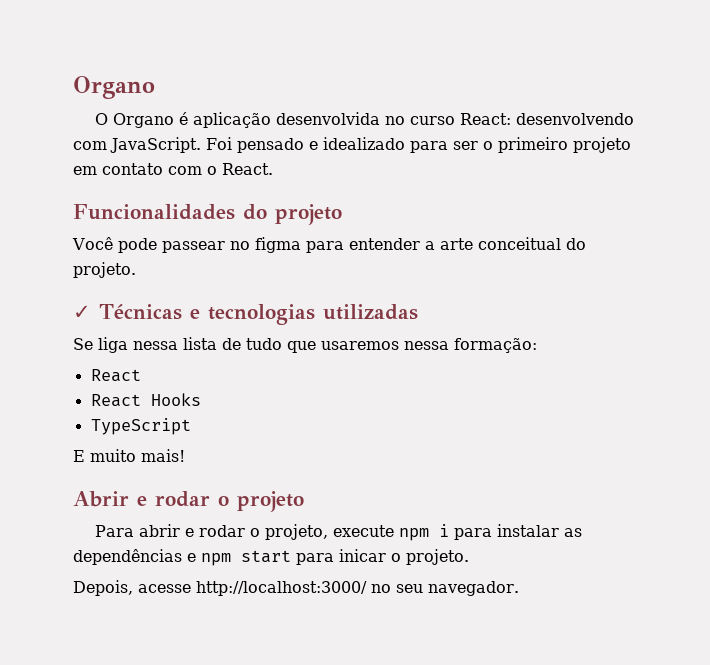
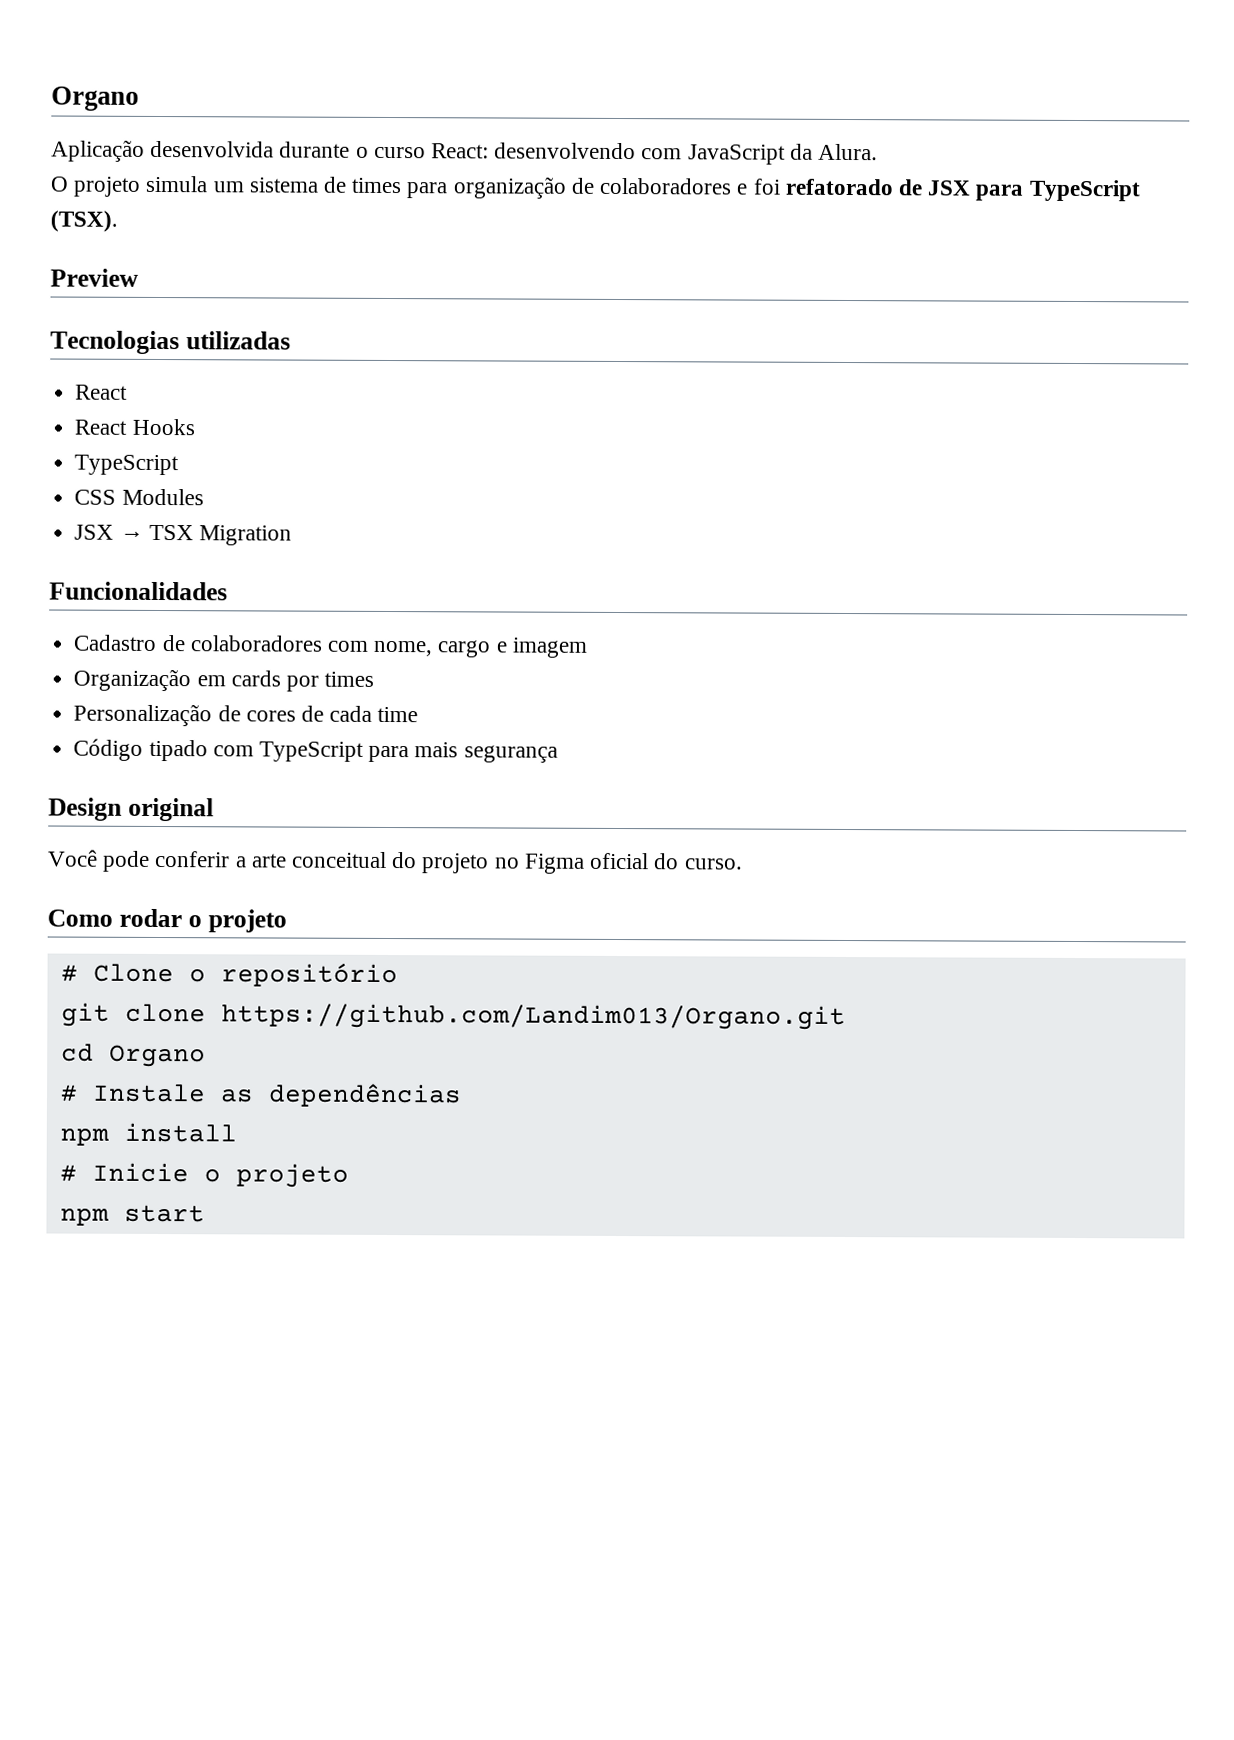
[73,76,155,99] [94,112,634,128] [73,137,631,153] [73,163,273,175] [73,204,342,225] [72,237,586,253] [73,262,136,278] [73,304,418,325] [73,337,537,353] [90,369,141,382] [90,393,201,407] [90,418,191,435] [73,449,185,462] [73,491,304,512] [94,524,582,541] [73,549,469,566] [73,580,519,596] Organo // O Organo é aplicação desenvolvida no curso React: desenvolvendo com JavaScript. Foi pensado e idealizado para ser o primeiro projeto em contato com o React. // Funcionalidades do projeto // Você pode passear no figma para entender a arte conceitual do projeto. // ✓ Técnicas e tecnologias utilizadas // Se liga nessa lista de tudo que usaremos nessa formação: // React // React Hooks // TypeScript // E muito mais! // Abrir e rodar o projeto // Para abrir e rodar o projeto, execute npm i para instalar as dependências e npm start para inicar o projeto. // Depois, acesse http://localhost:3000/ no seu navegador. -> [51,86,139,111] [51,139,879,165] [50,175,1141,202] [50,210,118,232] [50,268,139,287] [50,330,291,355] [75,384,129,400] [74,418,195,436] [74,454,180,476] [74,488,204,506] [74,524,292,546] [49,581,228,601] [73,634,588,658] [73,668,375,692] [73,703,419,727] [73,738,558,763] [48,797,214,822] [48,849,743,874] [47,908,287,933] [60,962,398,988] [60,1002,846,1030] [60,1043,206,1068] [59,1083,462,1108] [59,1122,237,1146] [59,1162,349,1188] [59,1204,205,1226] Organo // Aplicação desenvolvida durante o curso React: desenvolvendo com JavaScript da Alura. // O projeto simula um sistema de times para organização de colaboradores e foi refatorado de JSX para TypeScript (TSX). // Preview // Tecnologias utilizadas // React // React Hooks // TypeScript // CSS Modules // JSX → TSX Migration // Funcionalidades // Cadastro de colaboradores com nome, cargo e imagem // Organização em cards por times // Personalização de cores de cada time // Código tipado com TypeScript para mais segurança // Design original // Você pode conferir a arte conceitual do projeto no Figma oficial do curso. // Como rodar o projeto // # Clone o repositório // git clone https://github.com/Landim013/Organo.git // cd Organo // # Instale as dependências // npm install // # Inicie o projeto // npm start

